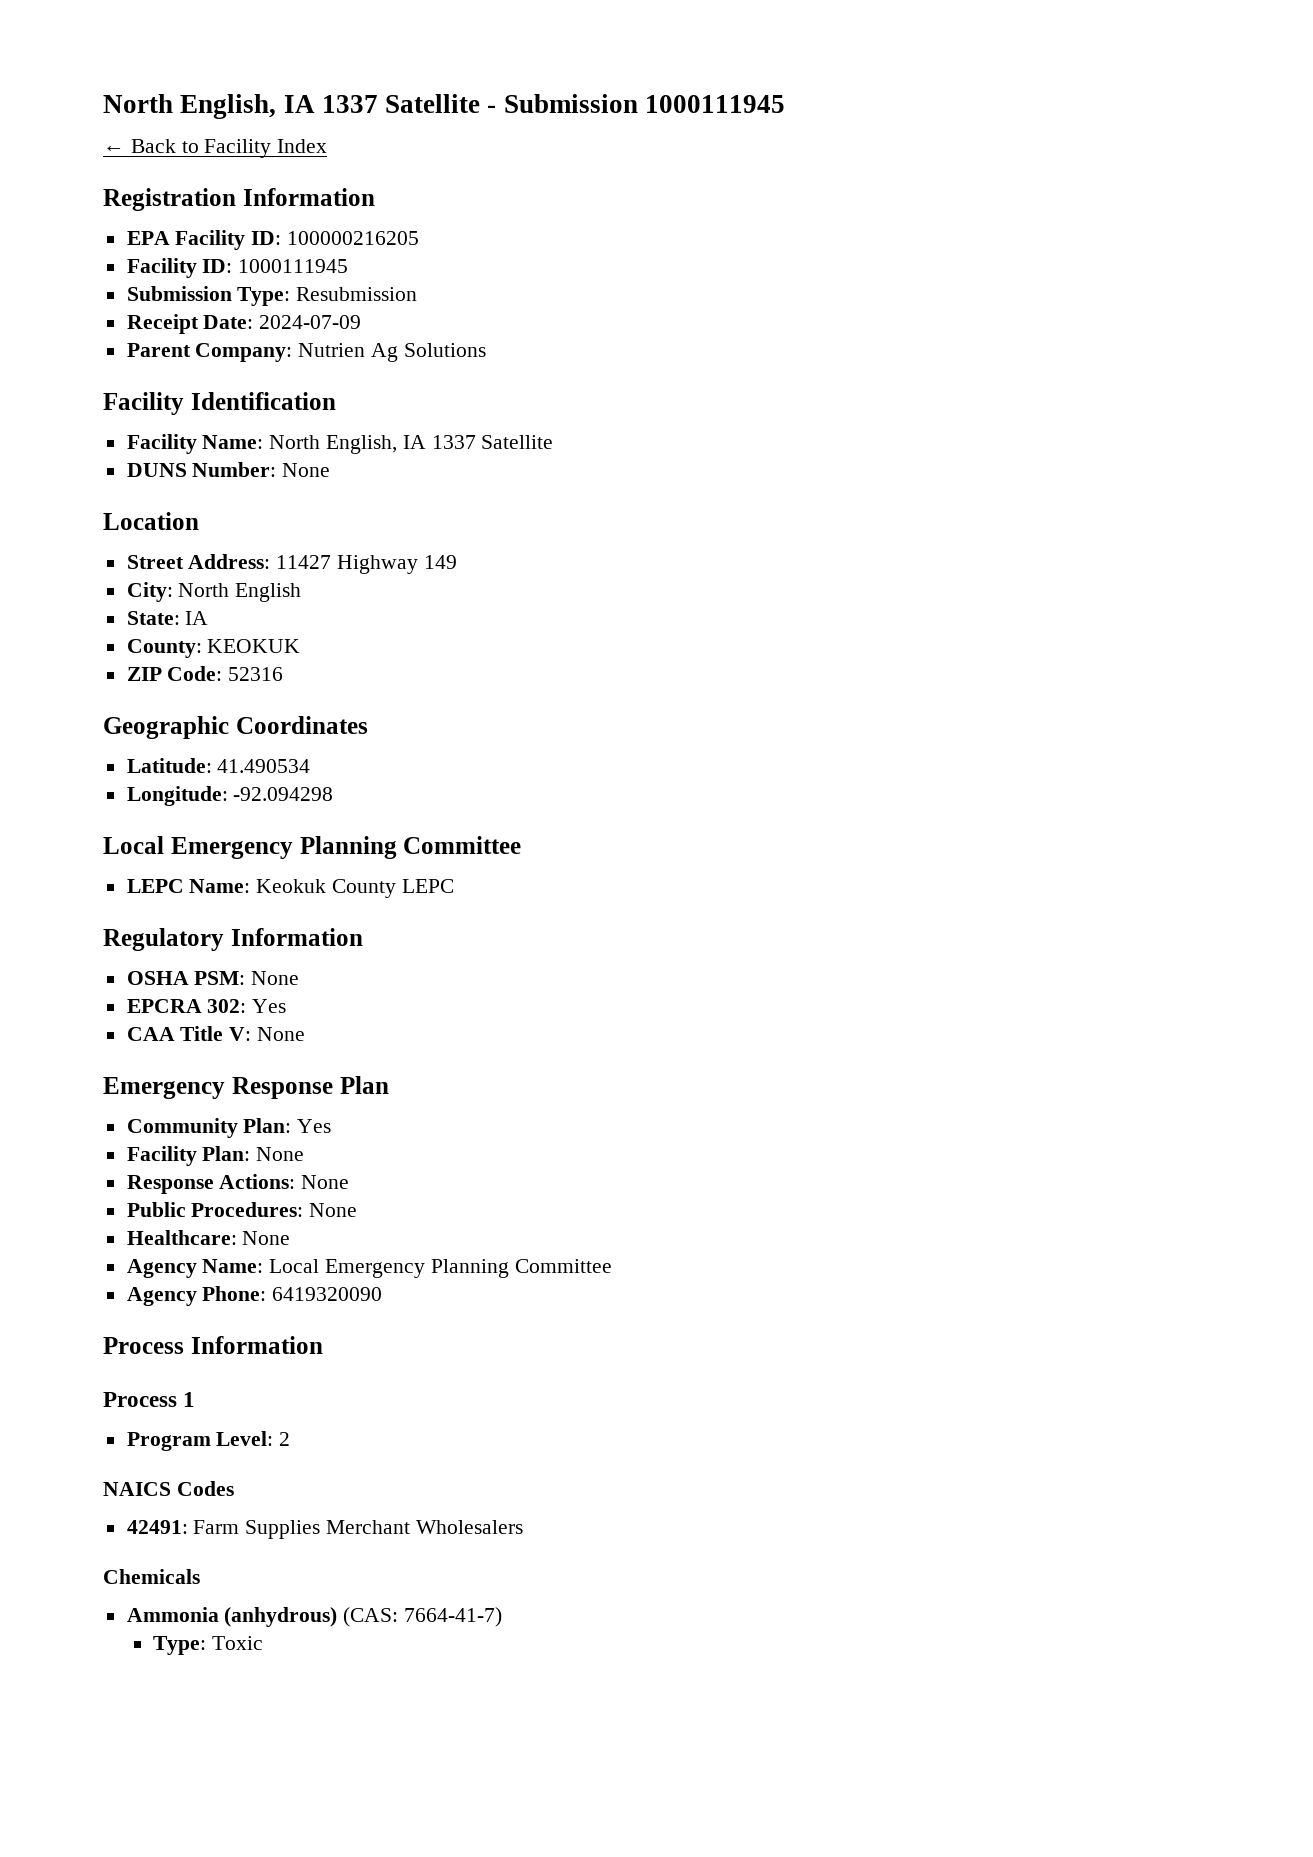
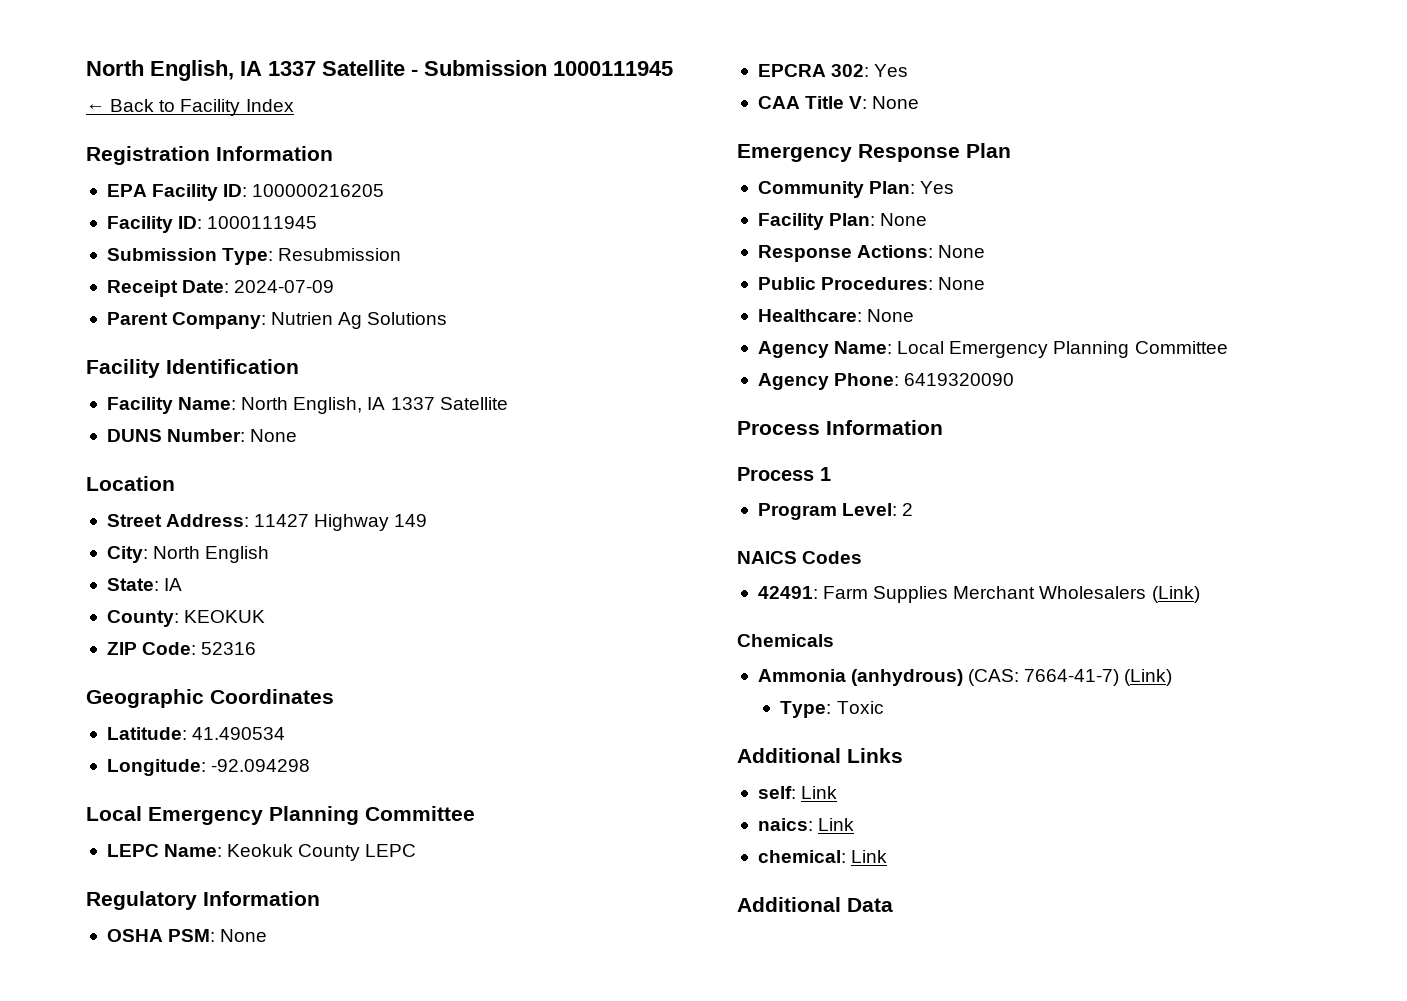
(523, 1527) none -> [1151,586,1200,603] (Link)
(503, 1617) none -> [1124,669,1173,686] (Link)
(263, 1643) none -> [737,748,903,763] [757,786,838,799] [757,818,855,831] [757,850,888,863] [737,897,893,912] // Additional Links // self: Link // naics: Link // chemical: Link // Additional Data

